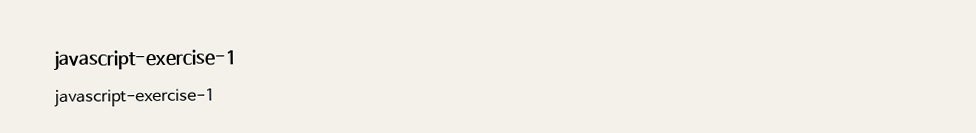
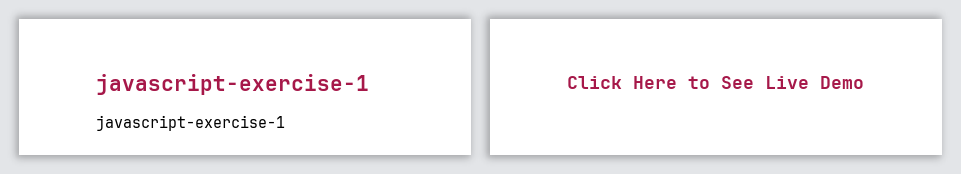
(215, 97) none -> [567,76,864,89] // Click Here to See Live Demo

